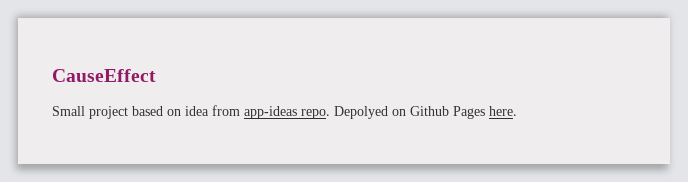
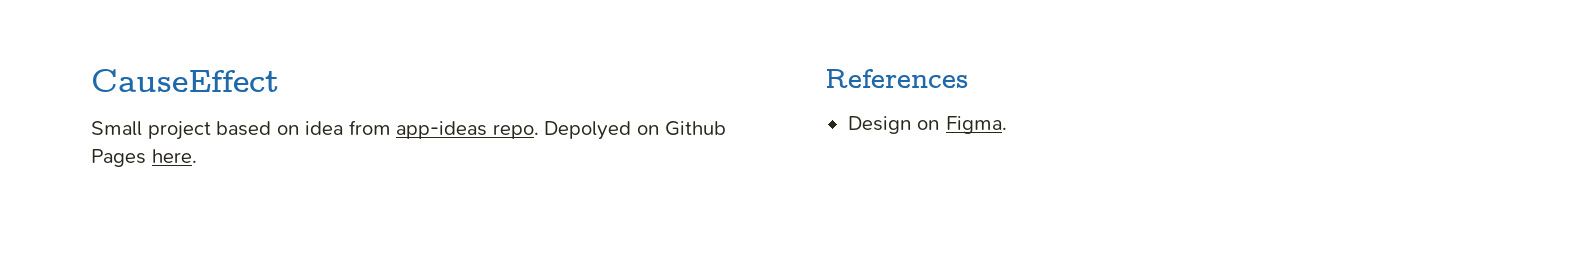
(517, 111) none -> [825,69,968,88] [847,116,1007,134] // References // Design on Figma.

